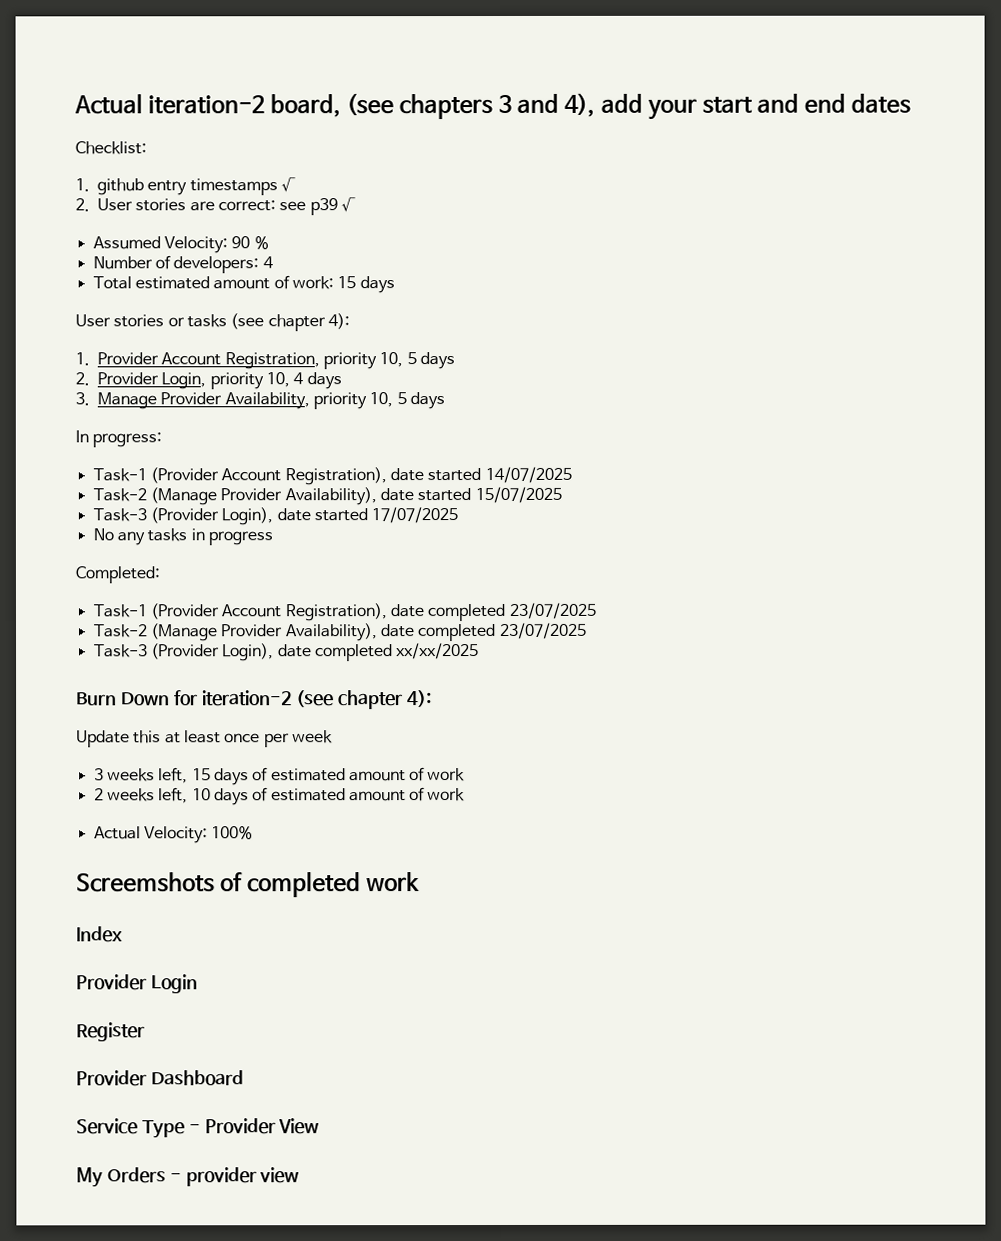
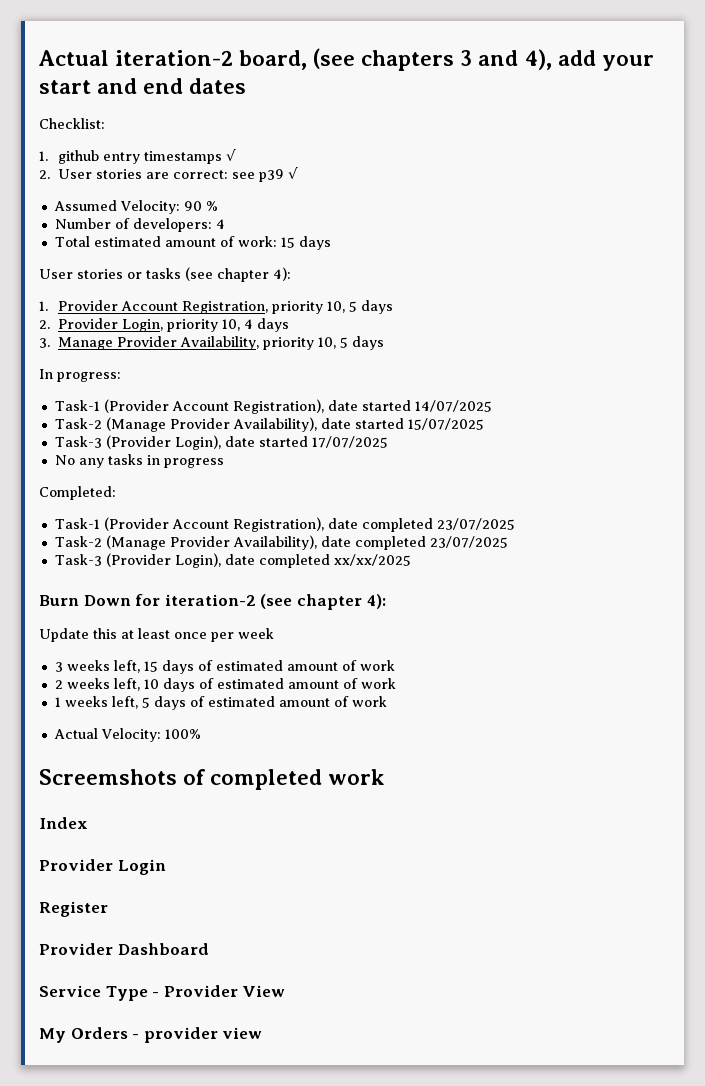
(466, 795) none -> [54,696,387,710] // 1 weeks left, 5 days of estimated amount of work

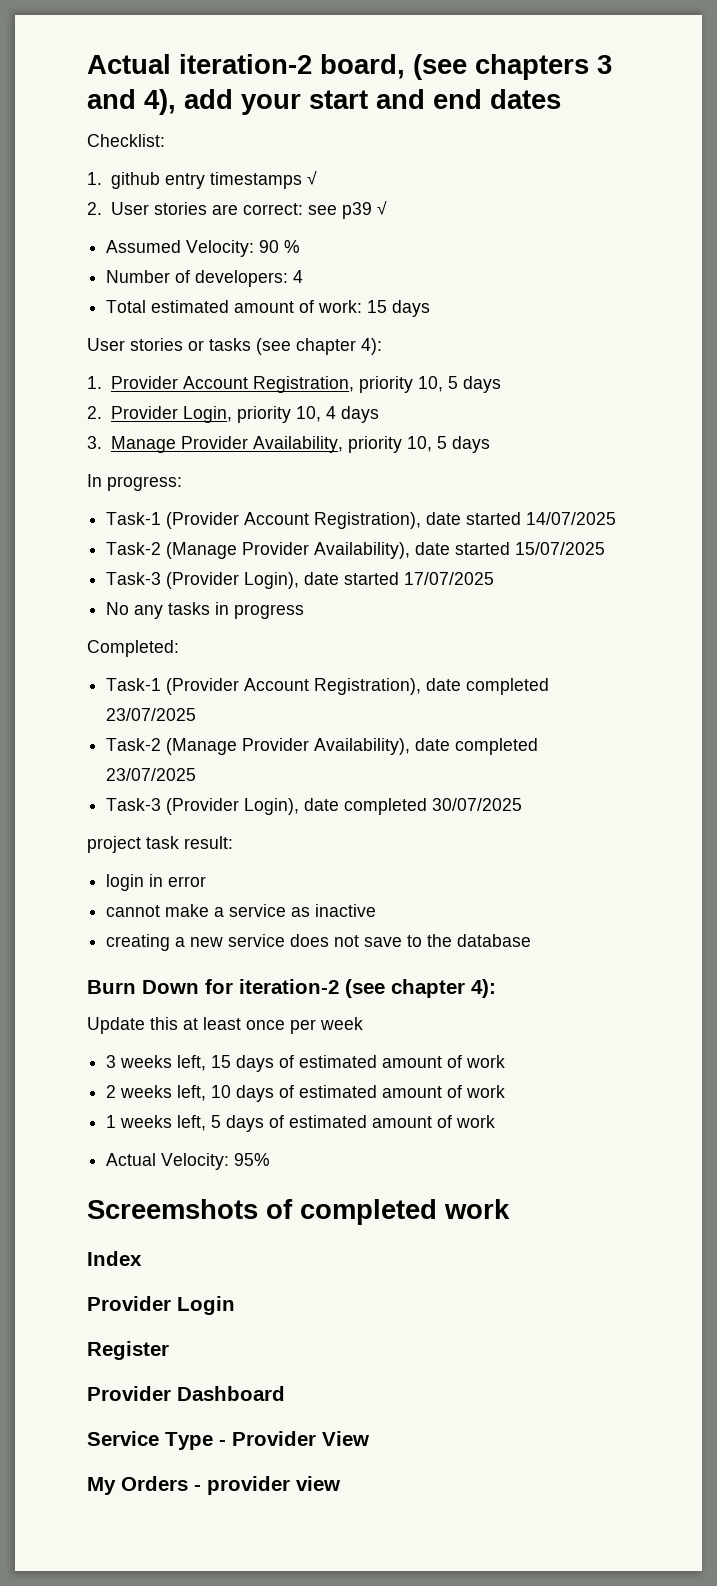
[333,554,411,566] xx/xx/2025 -> [432,798,523,811] [87,836,233,853] [106,874,207,891] [106,904,377,917] [106,934,532,951] 30/07/2025 // project task result: // login in error // cannot make a service as inactive // creating a new service does not save to the database
[164,729,201,739] 100% -> [234,1153,271,1166] 95%

